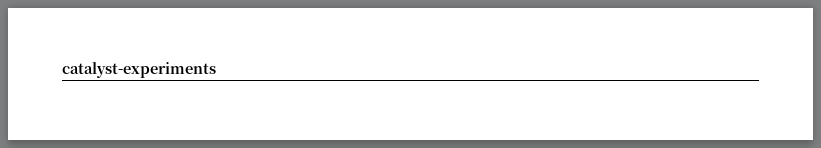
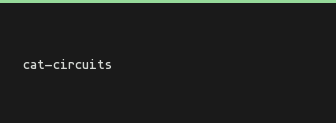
[62,62,216,78] catalyst-experiments -> [23,59,112,69] cat-circuits

